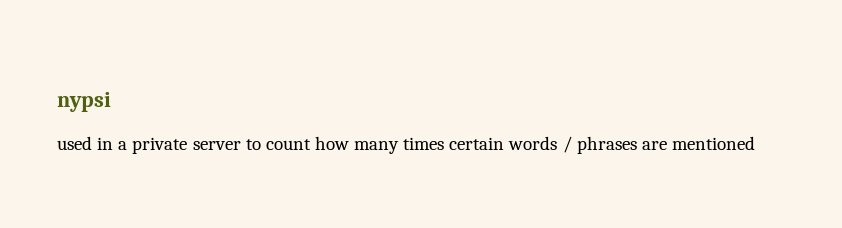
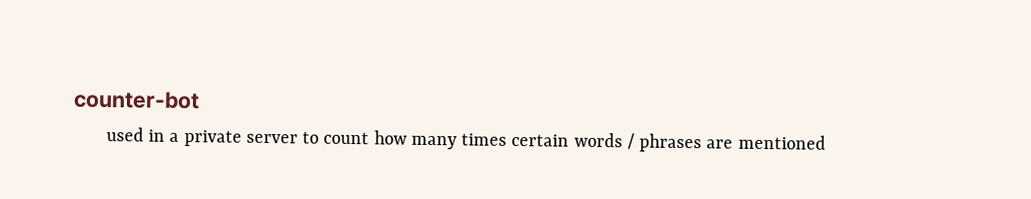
[57,92,111,112] nypsi -> [73,90,200,110] counter-bot

